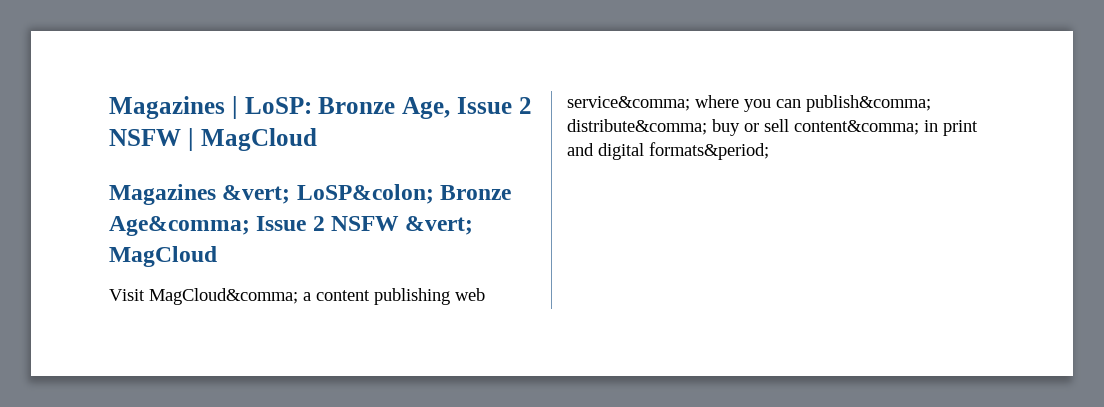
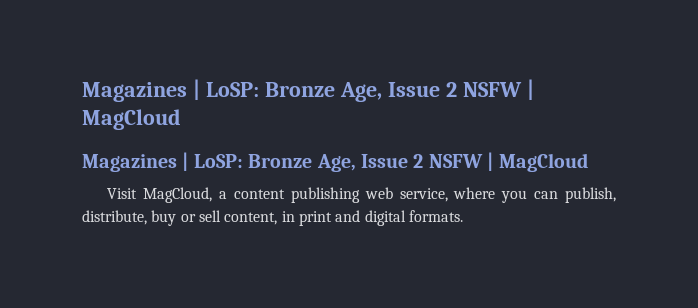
[222,184,512,204] [109,216,474,236] &vert; LoSP&colon; Bronze Age&comma; Issue 2 NSFW &vert; -> [182,152,494,172] | LoSP: Bronze Age, Issue 2 NSFW |
[149,288,298,305] MagCloud&comma; -> [143,187,213,203] MagCloud,
[567,96,690,111] service&comma; -> [399,188,448,202] service,
[806,95,931,112] [567,119,707,135] publish&comma; distribute&comma; -> [565,187,616,203] [82,210,147,225] publish, distribute,
[794,120,919,135] content&comma; -> [224,212,278,225] content,
[649,142,769,160] formats&period; -> [408,210,463,222] formats.

